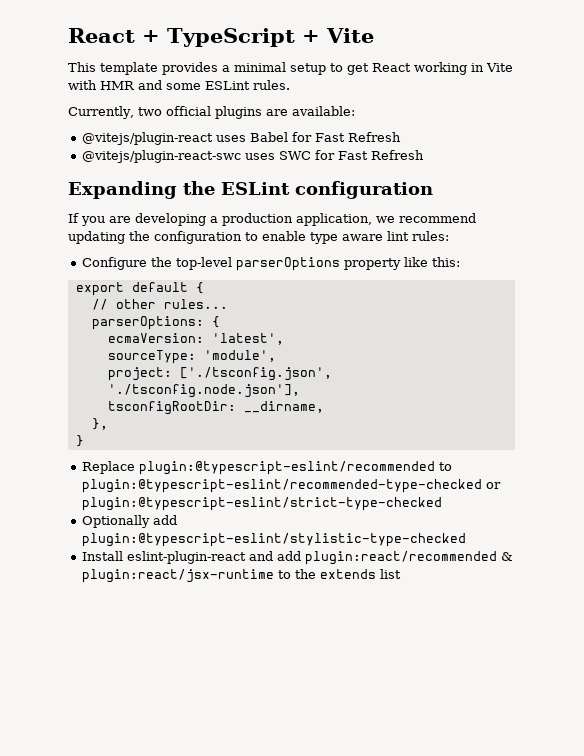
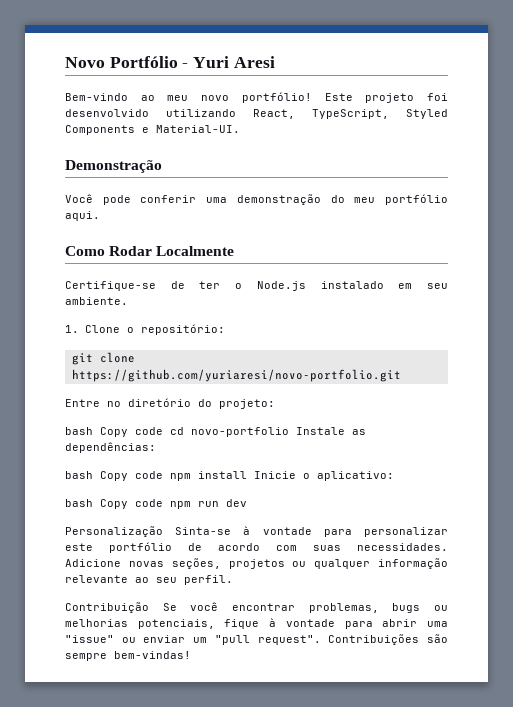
[68,28,374,47] [68,62,513,75] [68,80,290,90] [68,106,355,119] [82,132,402,145] [82,150,425,163] [68,181,433,199] [68,213,476,226] [68,231,449,244] [82,257,461,271] [75,282,204,296] [91,299,228,310] [91,316,220,330] [107,333,284,345] [107,350,276,364] [107,367,332,381] [107,384,300,398] [107,401,324,415] [91,418,108,430] [75,435,84,447] [82,461,453,475] [82,479,502,493] [82,497,443,511] [82,515,178,528] [82,533,467,547] [82,551,514,565] [82,569,402,583] React + TypeScript + Vite // This template provides a minimal setup to get React working in Vite with HMR and some ESLint rules. // Currently, two official plugins are available: // @vitejs/plugin-react uses Babel for Fast Refresh // @vitejs/plugin-react-swc uses SWC for Fast Refresh // Expanding the ESLint configuration // If you are developing a production application, we recommend updating the configuration to enable type aware lint rules: // Configure the top-level parserOptions property like this: // export default { // // other rules... // parserOptions: { // ecmaVersion: 'latest', // sourceType: 'module', // project: ['./tsconfig.json', './tsconfig.node.json'], // tsconfigRootDir: __dirname, // }, // } // Replace plugin:@typescript-eslint/recommended to plugin:@typescript-eslint/recommended-type-checked or plugin:@typescript-eslint/strict-type-checked // Optionally add plugin:@typescript-eslint/stylistic-type-checked // Install eslint-plugin-react and add plugin:react/recommended & plugin:react/jsx-runtime to the extends list -> [65,56,275,68] [65,92,449,103] [65,109,448,119] [65,125,240,135] [65,160,162,173] [65,194,449,205] [65,211,100,221] [65,246,235,256] [65,281,449,291] [65,297,128,305] [65,324,225,335] [71,352,135,365] [71,369,401,382] [65,398,275,409] [65,427,366,437] [65,442,156,453] [65,471,394,481] [65,499,247,509] [65,526,448,537] [65,542,448,553] [65,558,449,569] [65,575,233,585] [65,602,448,613] [65,618,449,629] [65,634,448,645] [65,651,191,661] Novo Portfólio - Yuri Aresi // Bem-vindo ao meu novo portfólio! Este projeto foi desenvolvido utilizando React, TypeScript, Styled Components e Material-UI. // Demonstração // Você pode conferir uma demonstração do meu portfólio aqui. // Como Rodar Localmente // Certifique-se de ter o Node.js instalado em seu ambiente. // 1. Clone o repositório: // git clone https://github.com/yuriaresi/novo-portfolio.git // Entre no diretório do projeto: // bash Copy code cd novo-portfolio Instale as dependências: // bash Copy code npm install Inicie o aplicativo: // bash Copy code npm run dev // Personalização Sinta-se à vontade para personalizar este portfólio de acordo com suas necessidades. Adicione novas seções, projetos ou qualquer informação relevante ao seu perfil. // Contribuição Se você encontrar problemas, bugs ou melhorias potenciais, fique à vontade para abrir uma "issue" ou enviar um "pull request". Contribuições são sempre bem-vindas!

